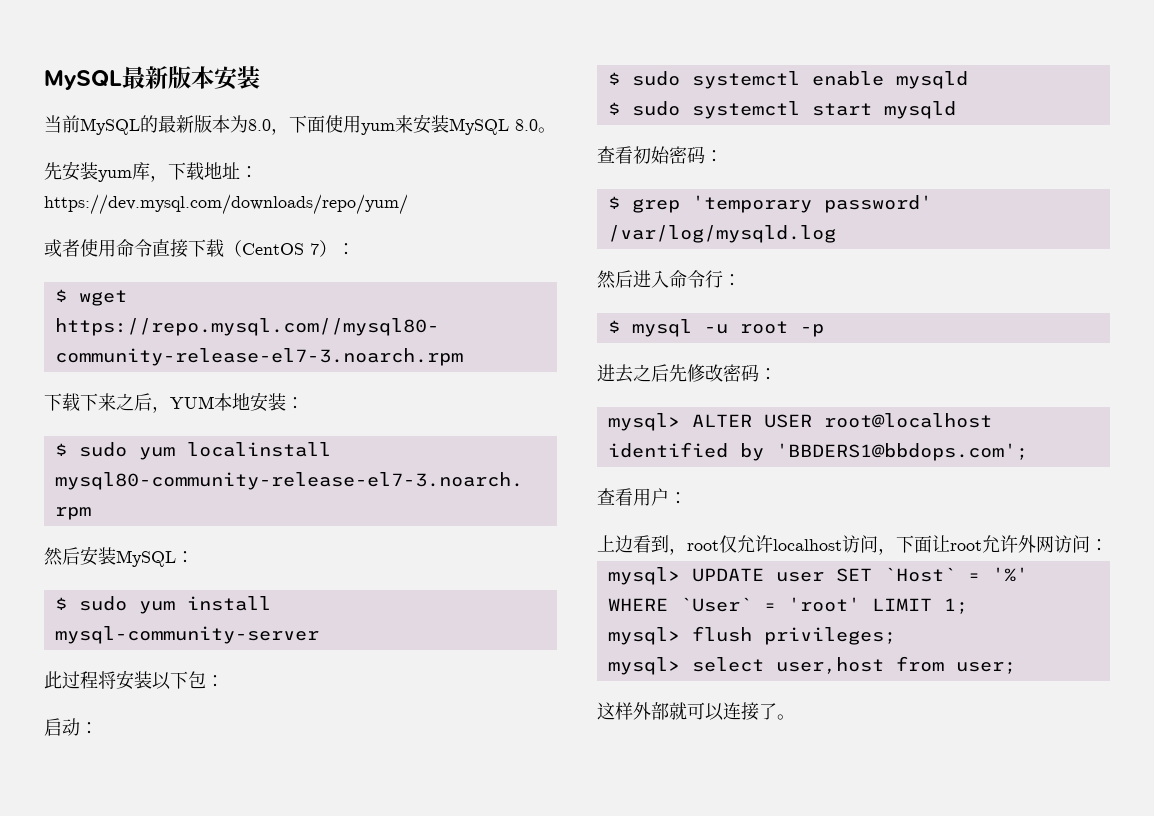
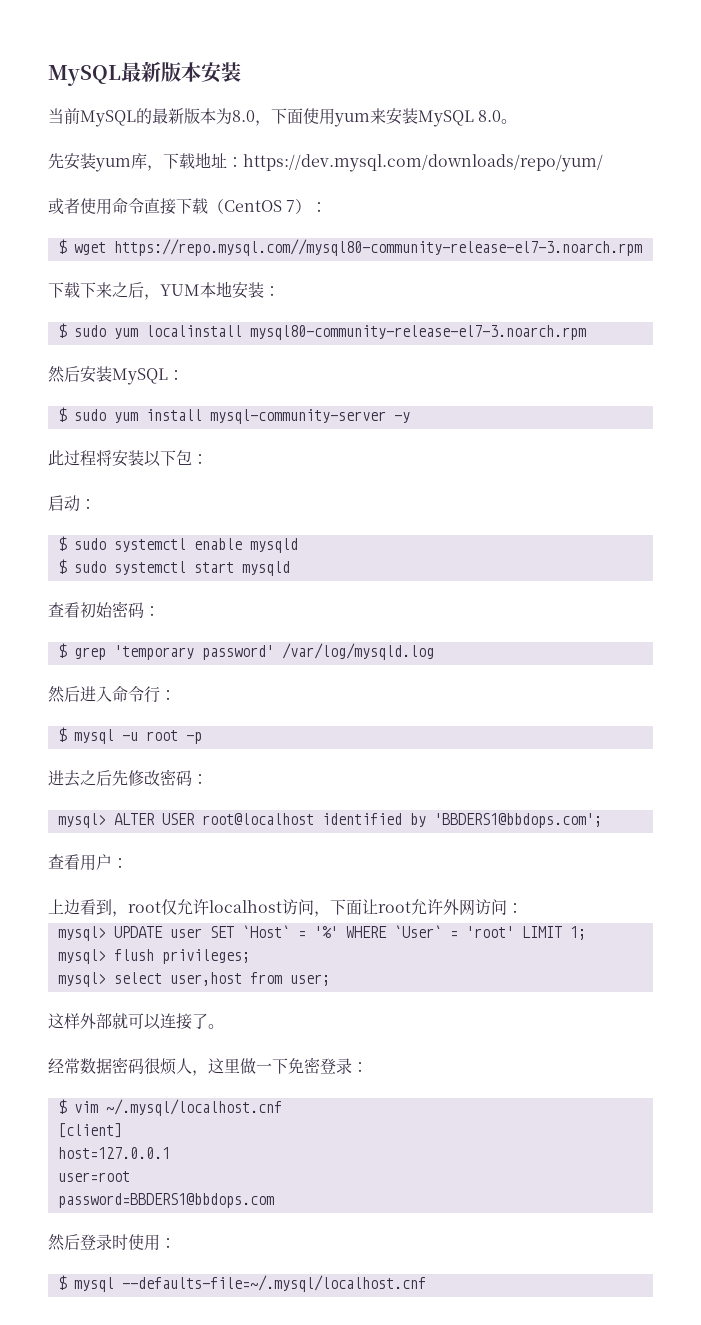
(319, 635) none -> [393,412,410,423] -y
(795, 717) none -> [48,1057,368,1076] [57,1099,282,1116] [57,1123,122,1138] [57,1147,170,1159] [57,1171,130,1182] [57,1193,274,1208] [48,1234,176,1251] [57,1275,426,1292] // 经常数据密码很烦人，这里做一下免密登录： // $ vim ~/.mysql/localhost.cnf // [client] // host=127.0.0.1 // user=root // password=BBDERS1@bbdops.com // 然后登录时使用： // $ mysql --defaults-file=~/.mysql/localhost.cnf

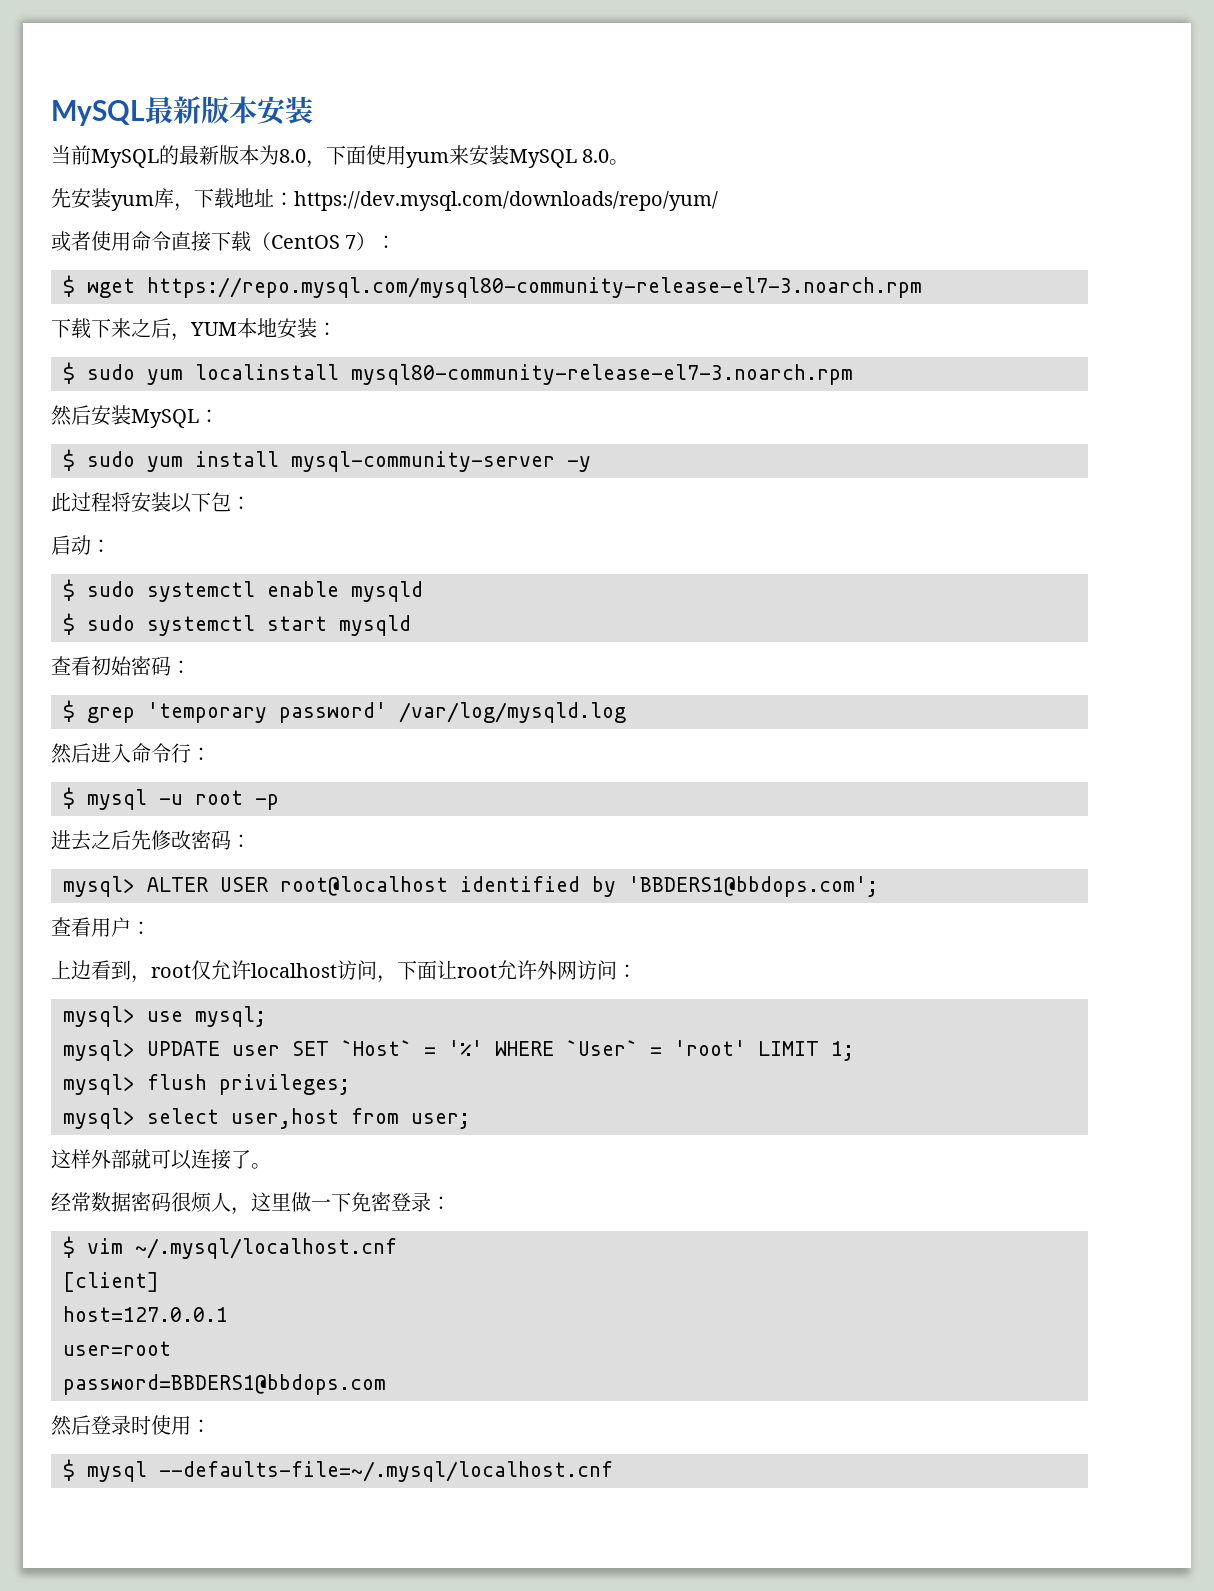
[113,239,642,256] https://repo.mysql.com//mysql80-community-release-el7-3.noarch.rpm -> [147,277,922,298] https://repo.mysql.com/mysql80-community-release-el7-3.noarch.rpm
(523, 908) none -> [63,1006,266,1027] // mysql> use mysql;

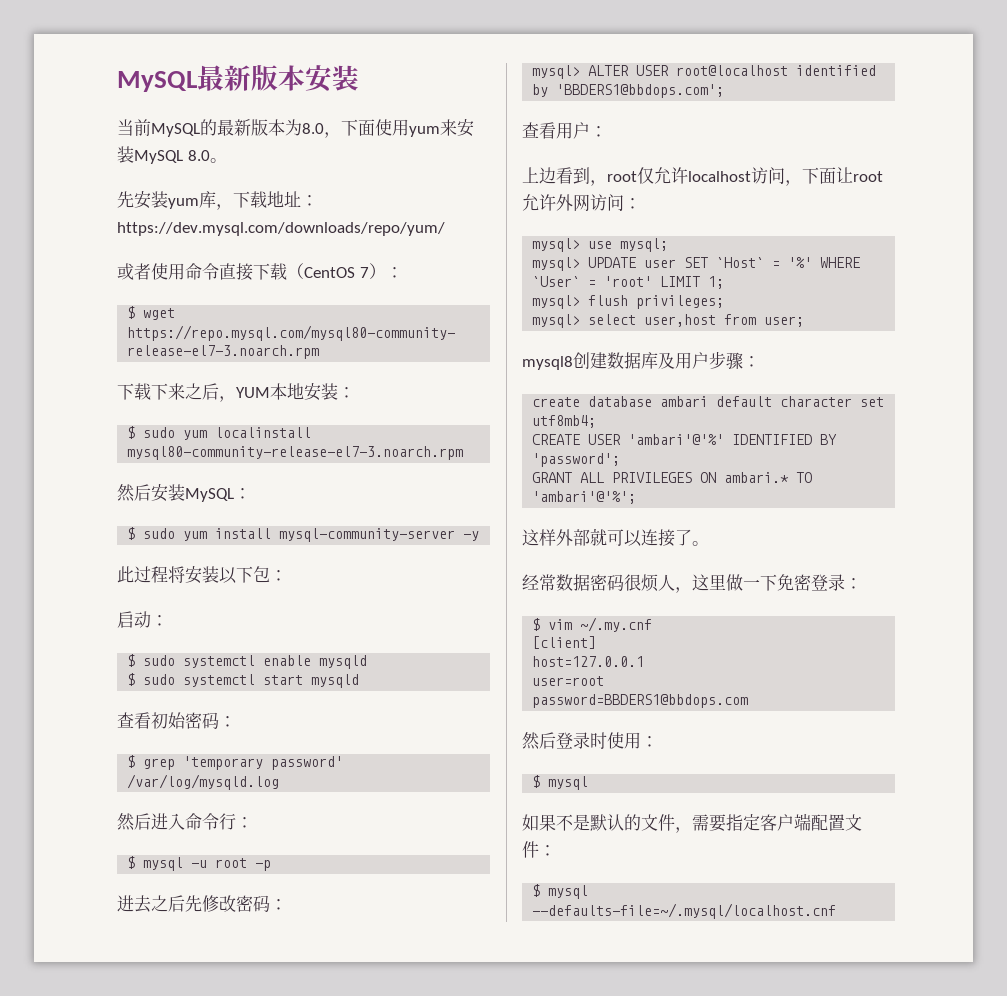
(470, 1121) none -> [522,351,760,370] [532,396,885,407] [532,415,597,428] [532,434,838,445] [532,453,621,467] [532,472,813,483] [532,491,637,504] // mysql8创建数据库及用户步骤： // create database ambari default character set utf8mb4; // CREATE USER 'ambari'@'%' IDENTIFIED BY 'password'; // GRANT ALL PRIVILEGES ON ambari.* TO 'ambari'@'%';
[135,1238,397,1259] ~/.mysql/localhost.cnf -> [580,617,653,632] ~/.my.cnf
(147, 1471) none -> [522,813,862,833] [522,841,556,858] [532,884,589,899] // 如果不是默认的文件，需要指定客户端配置文件： // $ mysql

